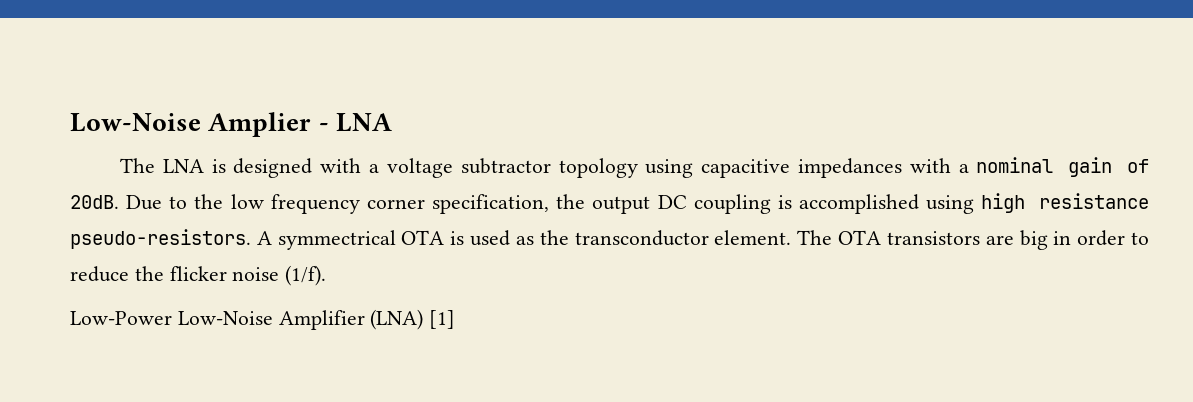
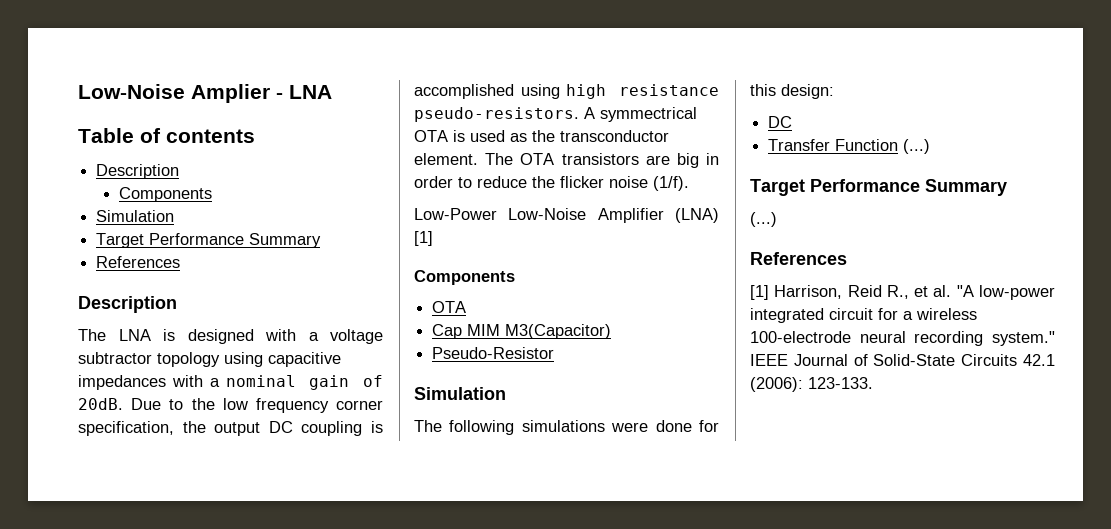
(392, 122) none -> [78,128,255,143] [96,164,180,179] [118,187,212,202] [96,210,175,222] [96,233,322,248] [96,256,181,268] [78,296,177,313] // Table of contents // Description // Components // Simulation // Target Performance Summary // References // Description
(456, 319) none -> [414,270,515,285] [432,301,467,313] [432,324,612,339] [432,347,555,359] [414,387,506,400] [414,420,719,435] [750,84,834,99] [768,116,793,128] [768,139,931,154] [750,179,1007,196] [750,212,777,227] [750,252,847,265] [750,285,1055,300] [750,308,977,323] [750,331,1055,346] [750,354,1055,366] [750,377,873,392] // Components // OTA // Cap MIM M3(Capacitor) // Pseudo-Resistor // Simulation // The following simulations were done for this design: // DC // Transfer Function (...) // Target Performance Summary // (...) // References // [1] Harrison, Reid R., et al. "A low-power integrated circuit for a wireless 100-electrode neural recording system." IEEE Journal of Solid-State Circuits 42.1 (2006): 123-133.

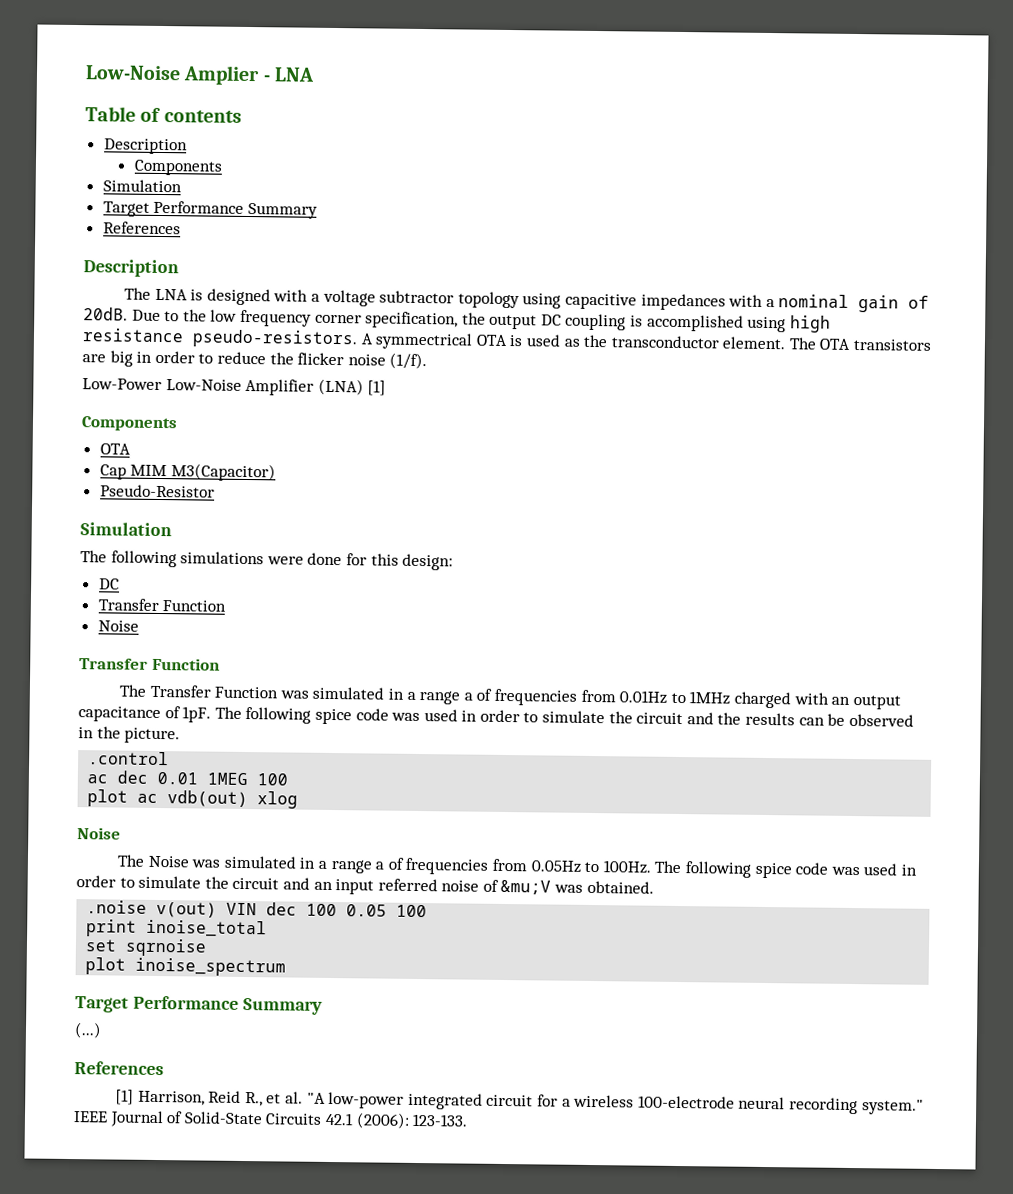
[903,139,931,154] (...) -> [97,620,139,632] [79,657,220,671] [119,684,901,710] [78,706,914,727] [78,726,181,744] [88,751,170,766] [87,770,289,786] [87,789,299,809] [77,827,121,840] [117,854,917,879] [76,875,654,895] [86,900,428,918] [86,919,268,938] [85,938,208,957] [85,957,287,977] // Noise // Transfer Function // The Transfer Function was simulated in a range a of frequencies from 0.01Hz to 1MHz charged with an output capacitance of 1pF. The following spice code was used in order to simulate the circuit and the results can be observed in the picture. // .control // ac dec 0.01 1MEG 100 // plot ac vdb(out) xlog // Noise // The Noise was simulated in a range a of frequencies from 0.05Hz to 100Hz. The following spice code was used in order to simulate the circuit and an input referred noise of &mu;V was obtained. // .noise v(out) VIN dec 100 0.05 100 // print inoise_total // set sqrnoise // plot inoise_spectrum

